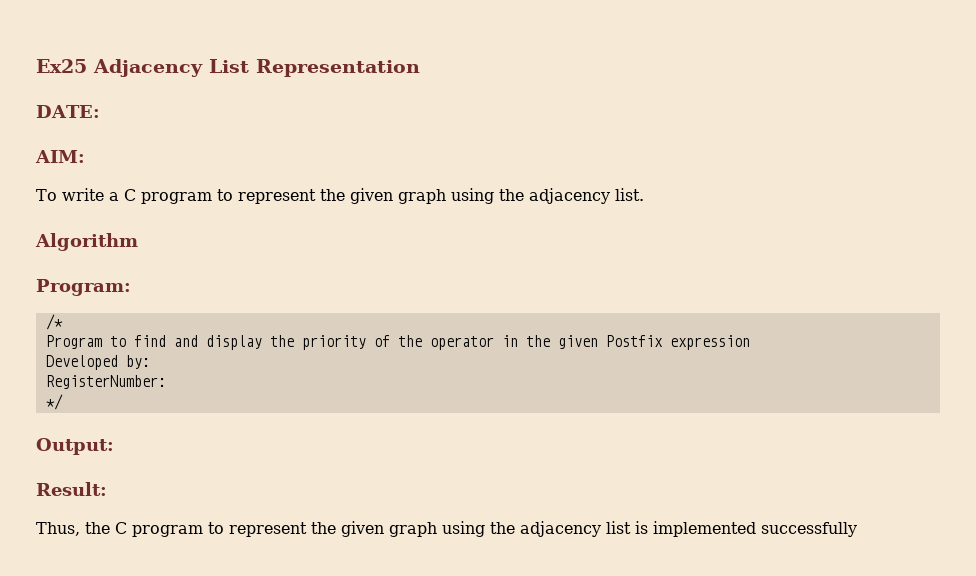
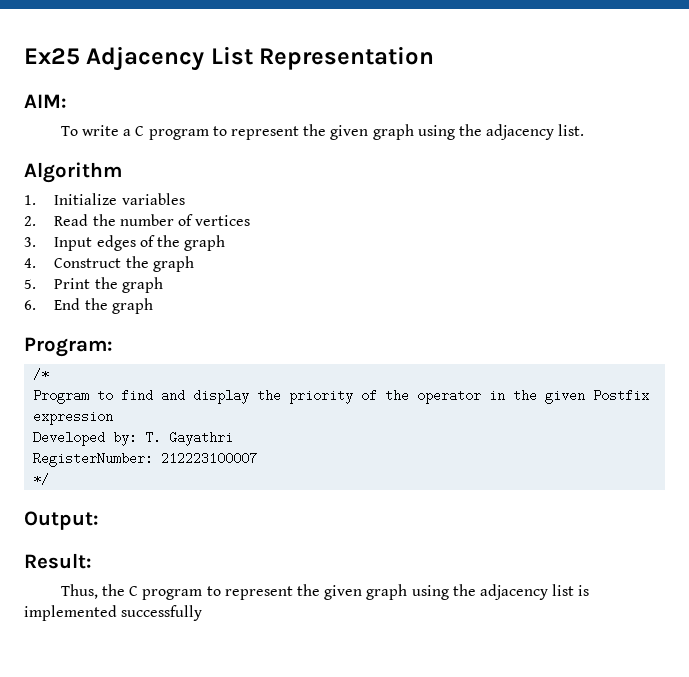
[36,105,100,118] // DATE: -> (435, 58) none
(138, 242) none -> [24,193,185,205] [24,214,251,226] [24,235,226,251] [24,256,194,272] [24,277,163,293] [24,298,153,314] // 1. Initialize variables // 2. Read the number of vertices // 3. Input edges of the graph // 4. Construct the graph // 5. Print the graph // 6. End the graph
(150, 362) none -> [145,431,234,446] T. Gayathri
(166, 382) none -> [161,452,258,465] 212223100007

